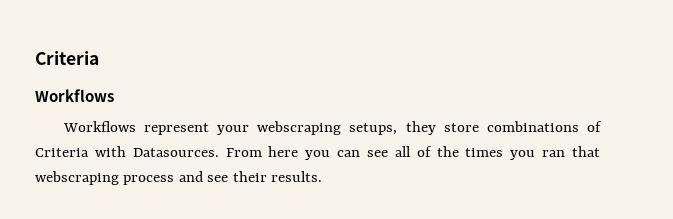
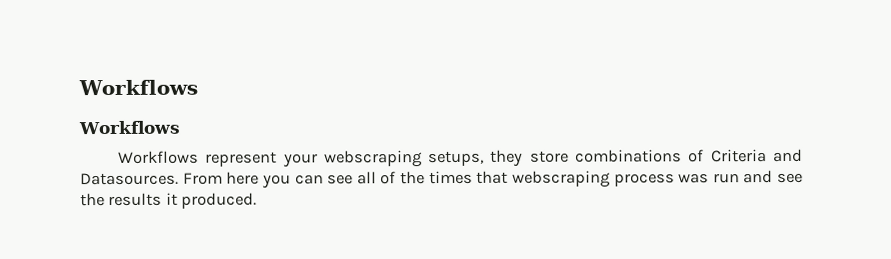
[35,51,99,65] Criteria -> [78,79,198,96] Workflows
[94,146,126,157] with -> [772,148,803,163] and
[510,150,566,160] you ran -> (473, 177) none
[178,171,323,182] and see their results. -> [678,170,803,184] [80,192,258,209] was run and see the results it produced.

